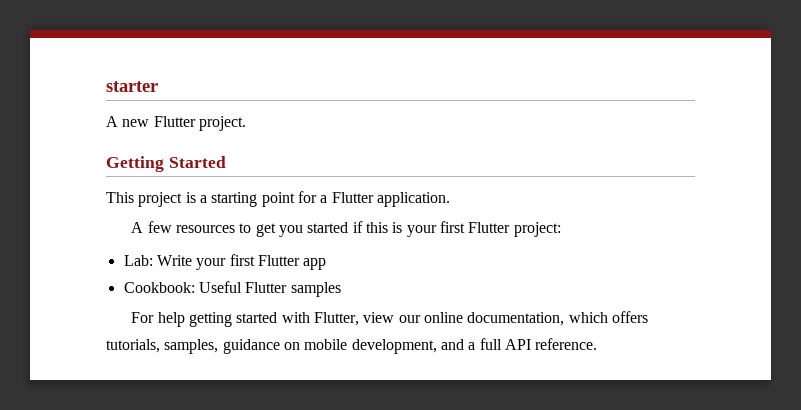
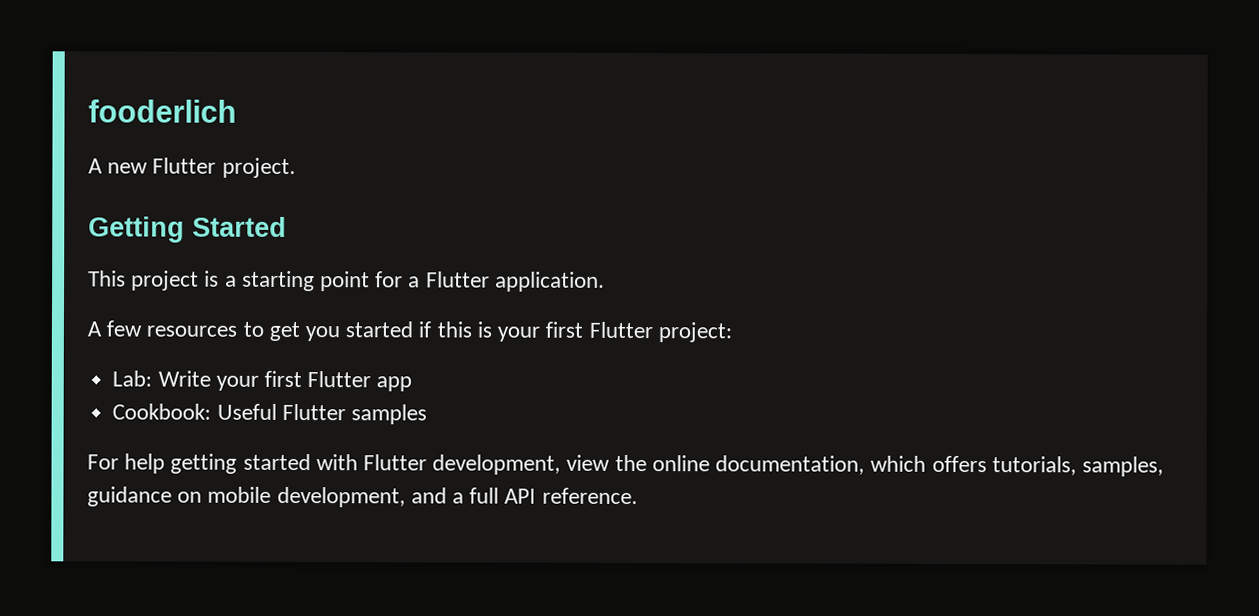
[106,81,158,92] starter -> [88,99,237,123] fooderlich
[314,312,421,326] Flutter, view our -> [363,454,647,475] Flutter development, view the

